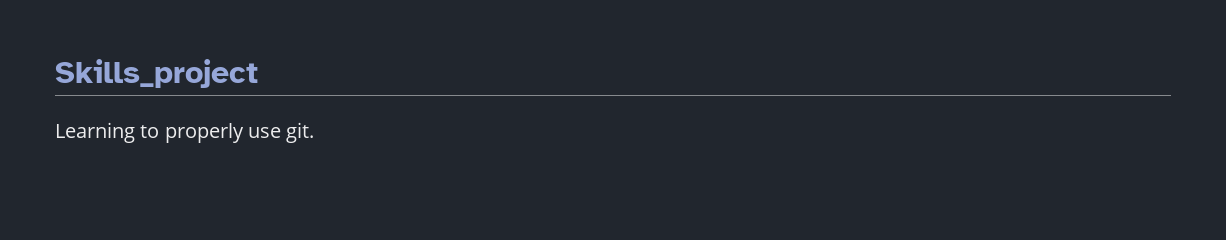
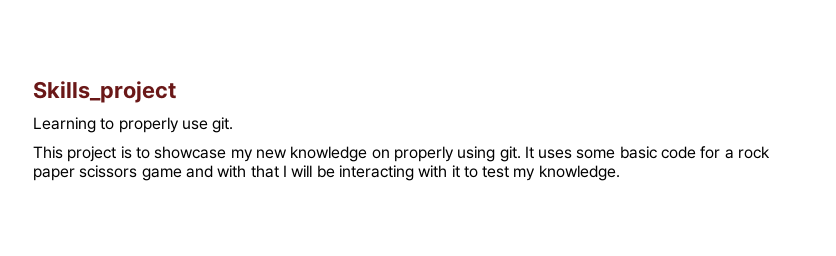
(315, 132) none -> [33,146,771,162] [33,165,620,181] // This project is to showcase my new knowledge on properly using git. It uses some basic code for a rock paper scissors game and with that I will be interacting with it to test my knowledge.

